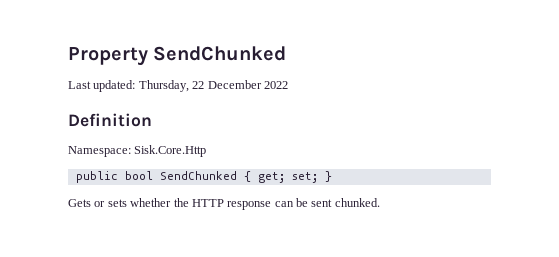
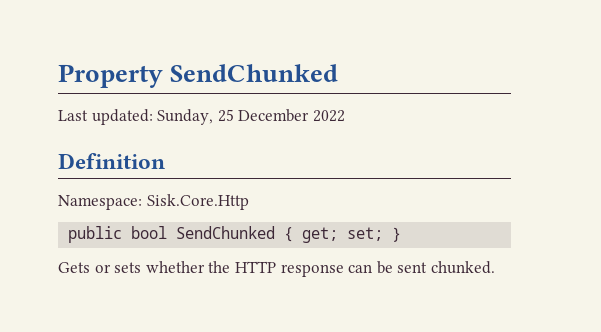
[138,80,205,92] Thursday, 22 -> [157,109,234,125] Sunday, 25

